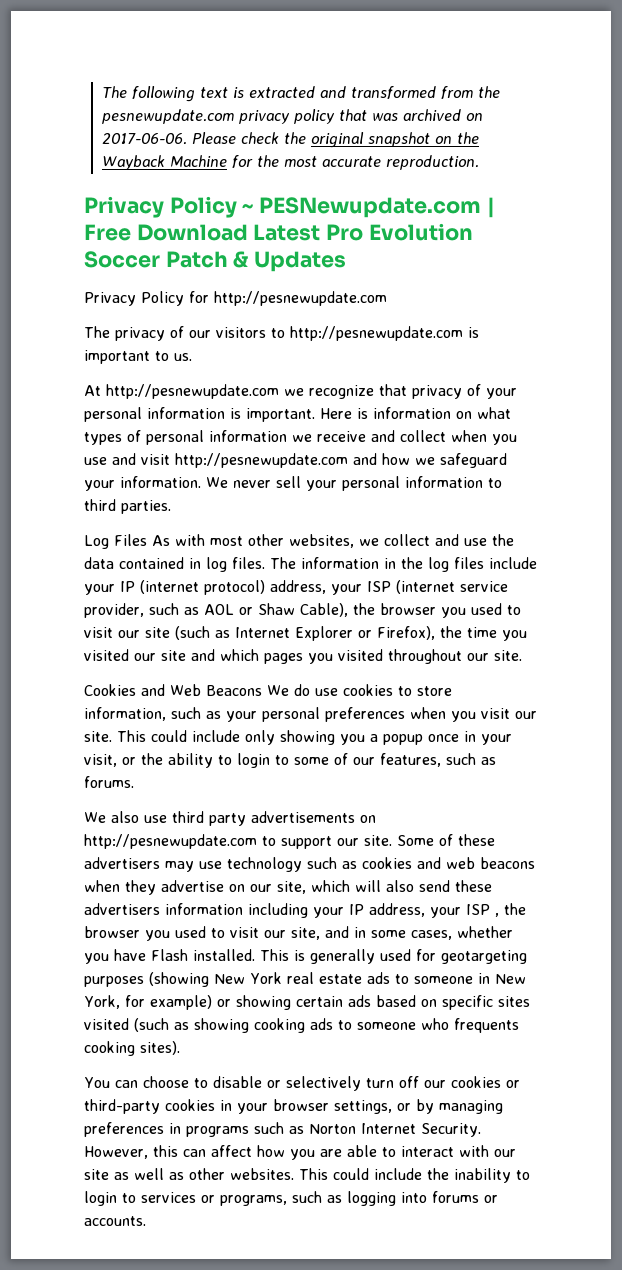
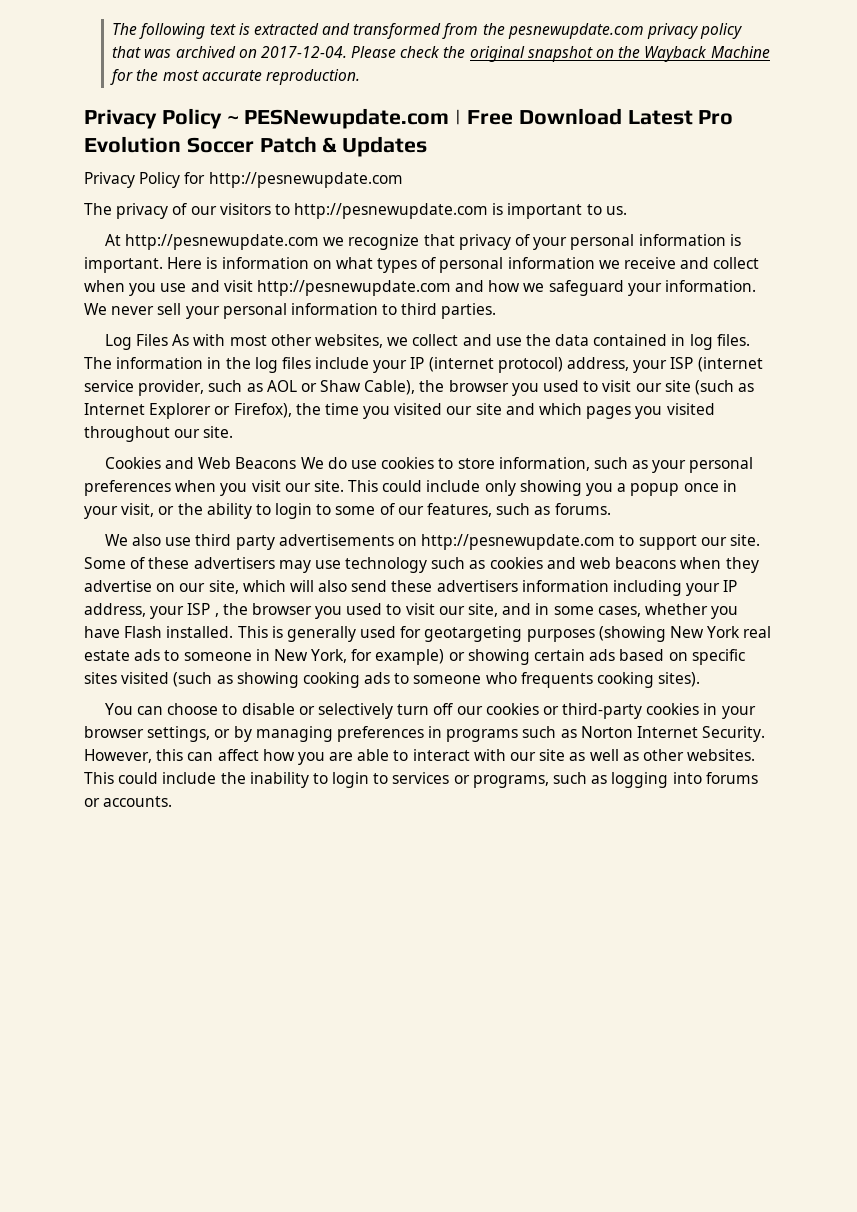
[101,133,187,145] 2017-06-06. -> [260,46,347,58] 2017-12-04.

